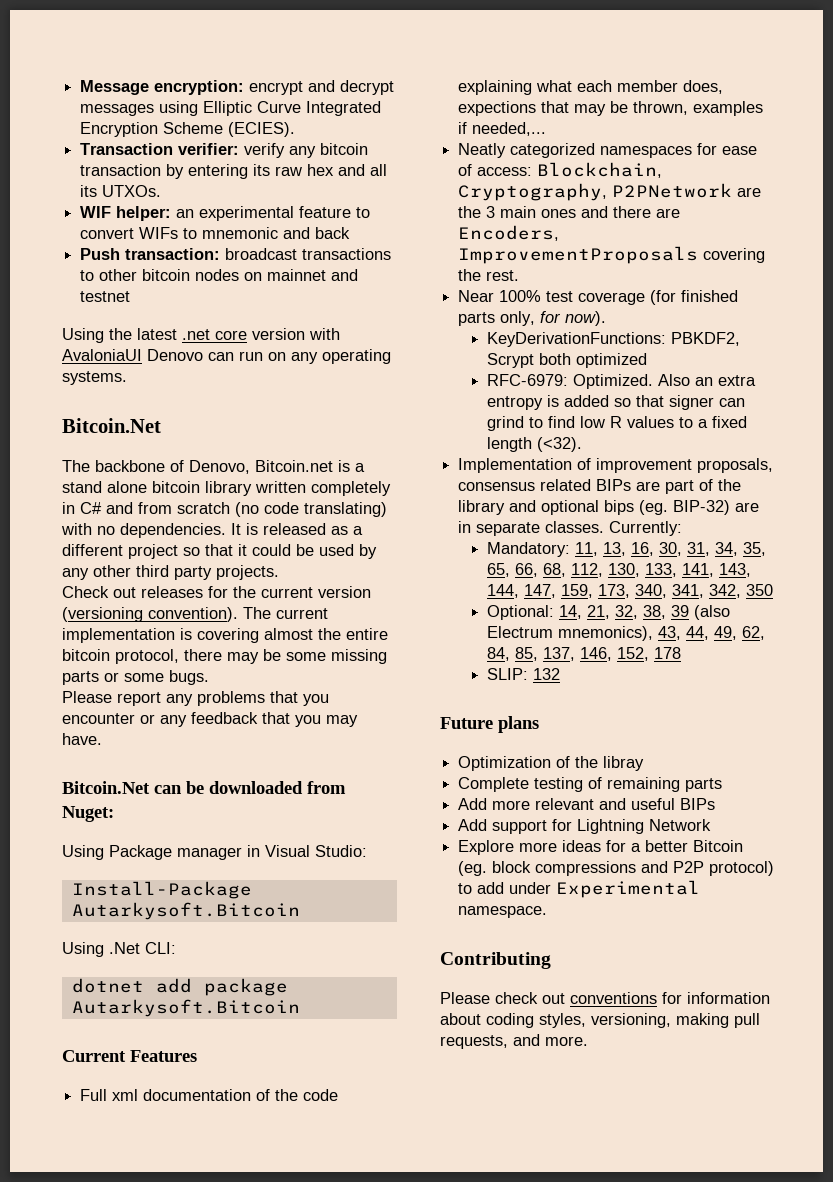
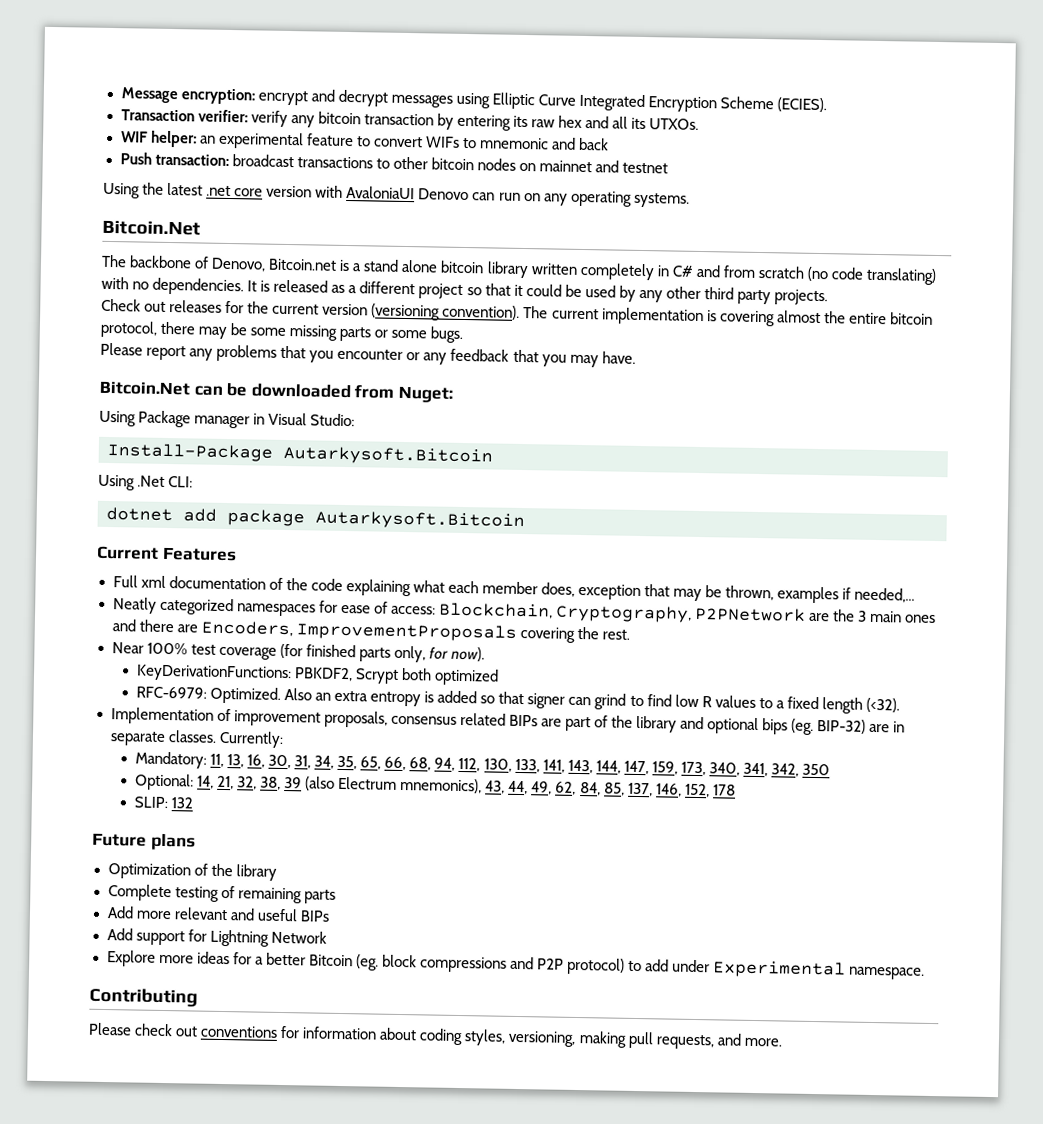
[458,101,537,116] expections -> [578,583,642,601] exception
(566, 570) none -> [434,757,456,771] 94,
[603,756,645,771] libray -> [235,864,277,881] library

